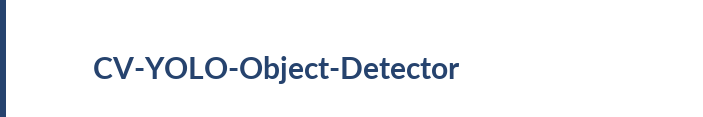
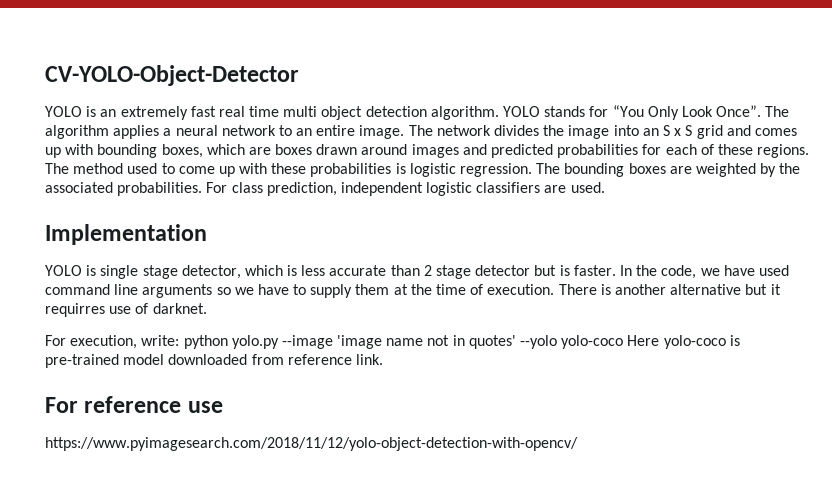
(460, 70) none -> [45,105,790,120] [45,125,797,139] [45,144,810,158] [45,163,801,177] [45,182,605,196] [45,224,207,245] [45,265,789,279] [45,284,781,298] [45,303,207,317] [45,335,740,349] [45,354,383,368] [45,396,223,413] [45,437,578,451] // YOLO is an extremely fast real time multi object detection algorithm. YOLO stands for “You Only Look Once”. The algorithm applies a neural network to an entire image. The network divides the image into an S x S grid and comes up with bounding boxes, which are boxes drawn around images and predicted probabilities for each of these regions. The method used to come up with these probabilities is logistic regression. The bounding boxes are weighted by the associated probabilities. For class prediction, independent logistic classifiers are used. // Implementation // YOLO is single stage detector, which is less accurate than 2 stage detector but is faster. In the code, we have used command line arguments so we have to supply them at the time of execution. There is another alternative but it requirres use of darknet. // For execution, write: python yolo.py --image 'image name not in quotes' --yolo yolo-coco Here yolo-coco is pre-trained model downloaded from reference link. // For reference use // https://www.pyimagesearch.com/2018/11/12/yolo-object-detection-with-opencv/

